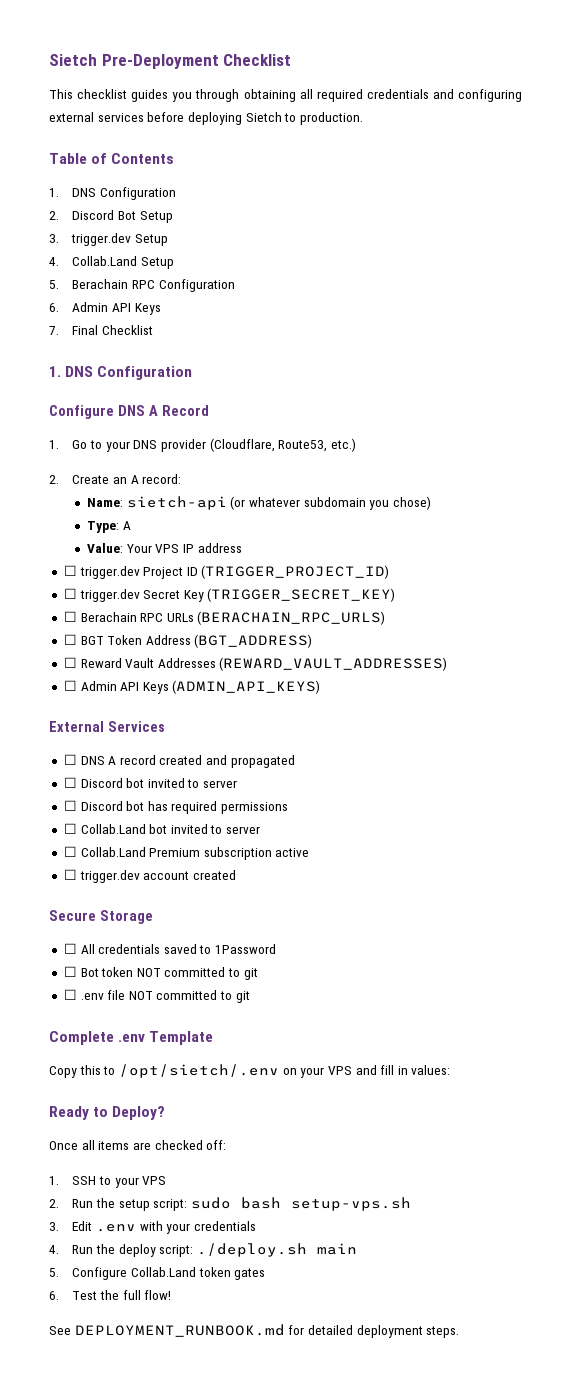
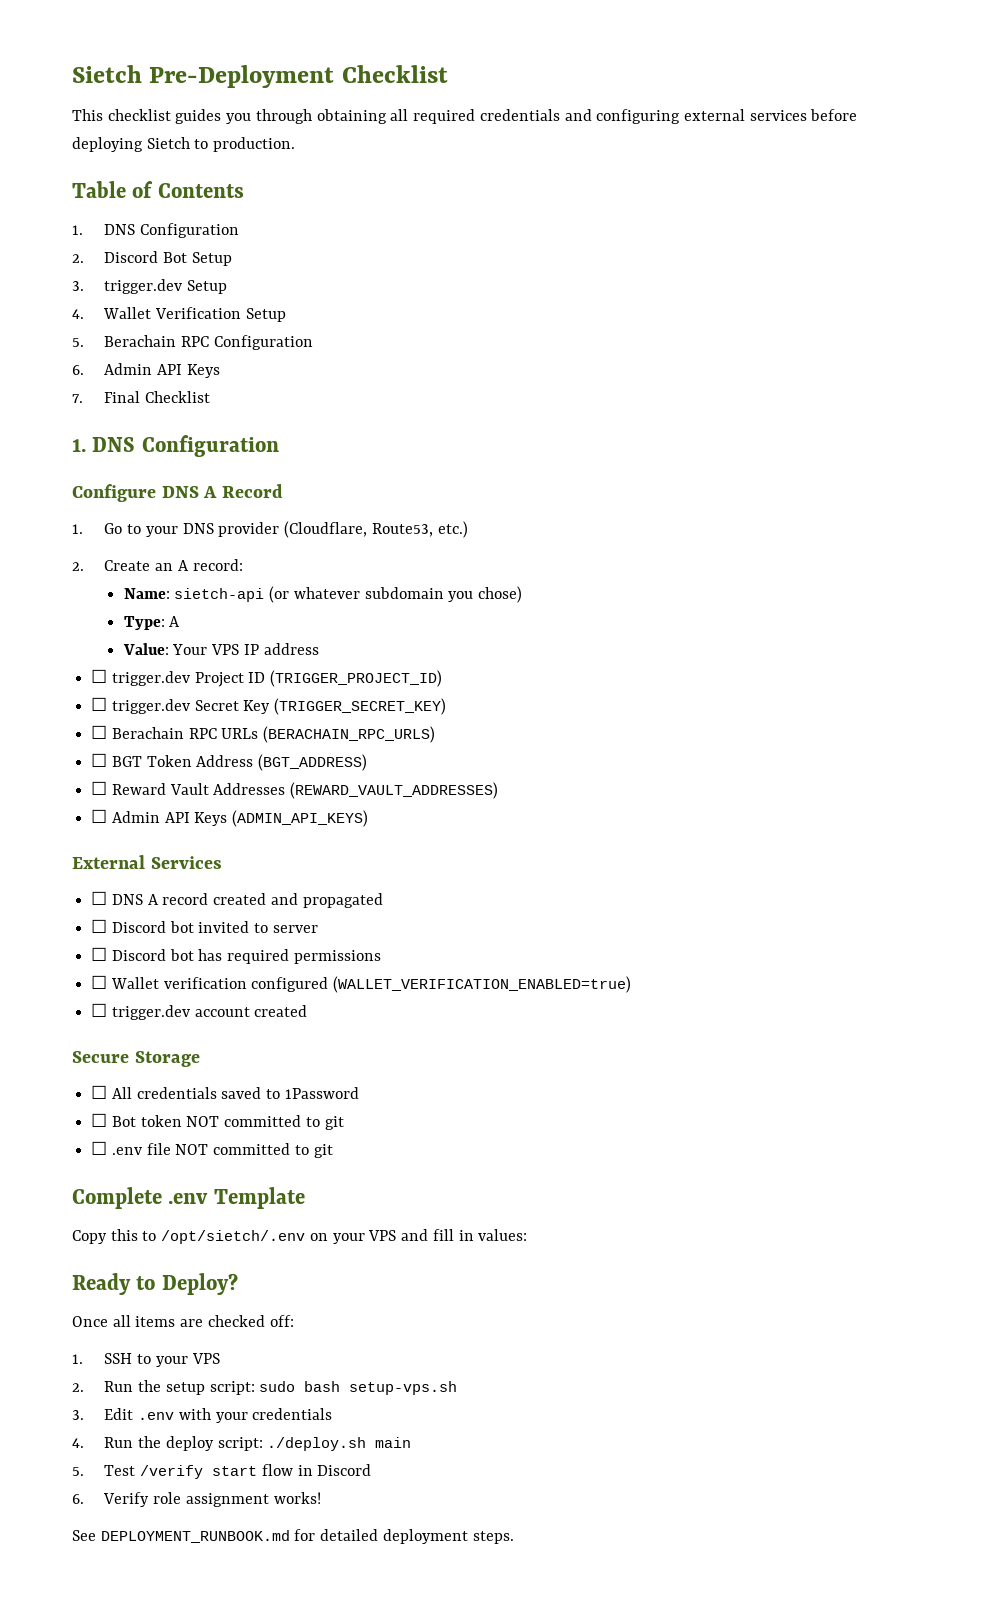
[72,256,138,266] Collab.Land -> [103,307,242,319] Wallet Verification
[80,824,261,834] [63,846,310,860] Collab.Land bot invited to server // ☐ Collab.Land Premium subscription active -> [110,976,632,993] Wallet verification configured (WALLET_VERIFICATION_ENABLED=true)
[72,1267,266,1280] [49,1290,172,1300] Configure Collab.Land token gates // 6. Test the full flow! -> [104,1464,372,1479] [72,1492,321,1507] Test /verify start flow in Discord // 6. Verify role assignment works!

